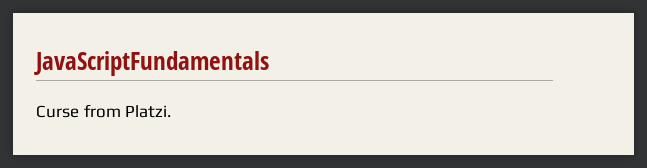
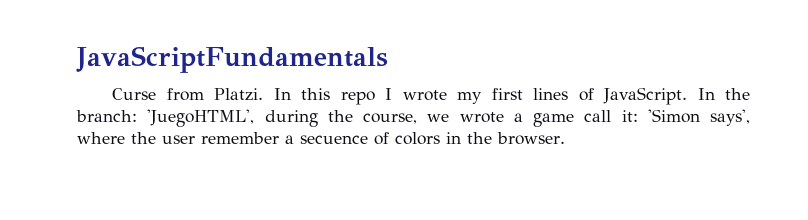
(172, 111) none -> [273,87,750,105] [76,109,750,127] [77,132,565,145] In this repo I wrote my first lines of JavaScript. In the branch: 'JuegoHTML', during the course, we wrote a game call it: 'Simon says', where the user remember a secuence of colors in the browser.

